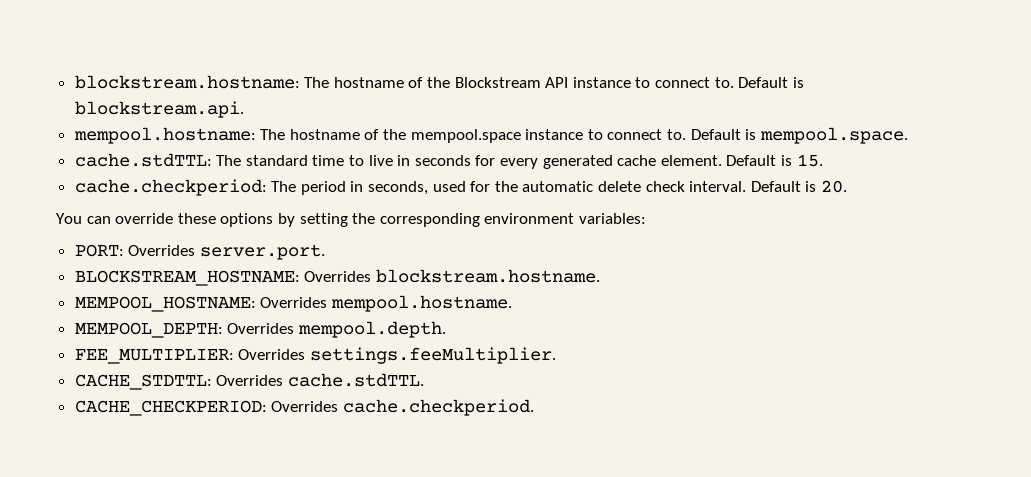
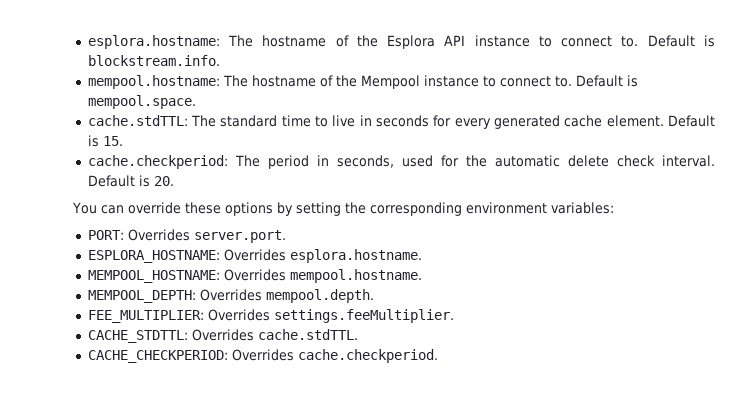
[74,75,541,89] blockstream.hostname: The hostname of the Blockstream -> [87,35,436,49] esplora.hostname: The hostname of the Esplora
[74,101,244,118] blockstream.api. -> [87,55,220,66] blockstream.info.
[410,129,521,143] mempool.space -> [360,75,420,89] Mempool
[74,269,600,286] BLOCKSTREAM_HOSTNAME: Overrides blockstream.hostname. -> [87,249,422,263] ESPLORA_HOSTNAME: Overrides esplora.hostname.

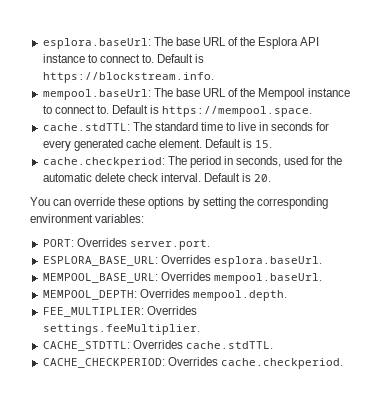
[87,35,327,49] esplora.hostname: The hostname -> [42,37,226,49] esplora.baseUrl: The base URL
[87,55,220,66] [87,75,316,89] blockstream.info. // mempool.hostname: The hostname -> [42,72,214,83] [42,88,226,100] https://blockstream.info. // mempool.baseUrl: The base URL
[87,95,196,109] mempool.space. -> [162,106,313,117] https://mempool.space.
[87,249,422,263] [87,269,422,283] ESPLORA_HOSTNAME: Overrides esplora.hostname. // MEMPOOL_HOSTNAME: Overrides mempool.hostname. -> [42,255,322,267] [42,272,322,284] ESPLORA_BASE_URL: Overrides esplora.baseUrl. // MEMPOOL_BASE_URL: Overrides mempool.baseUrl.

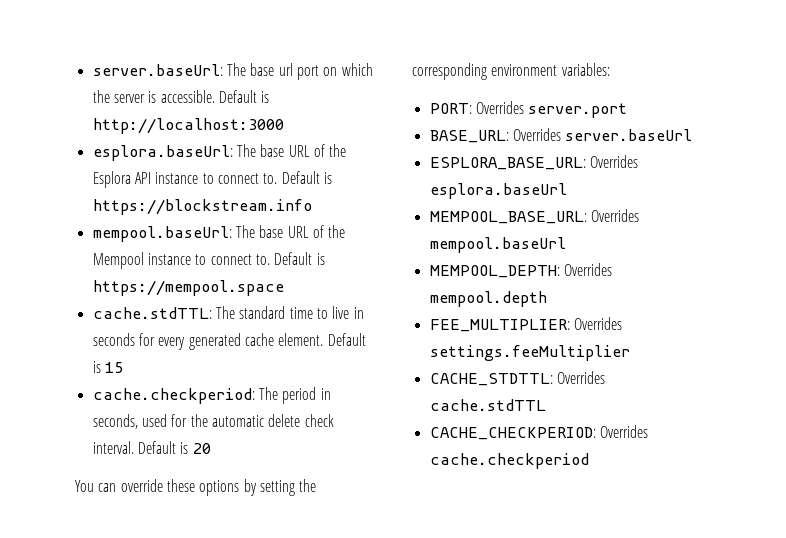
(42, 43) none -> [92,63,373,80] [92,90,270,103] [92,118,284,134] server.baseUrl: The base url port on which the server is accessible. Default is http://localhost:3000 //
[42,72,214,83] https://blockstream.info. -> [92,199,312,215] https://blockstream.info
[162,106,313,117] https://mempool.space. -> [92,280,284,296] https://mempool.space
[255,140,273,148] 15. -> [104,362,123,373] 15
[254,174,272,182] 20. -> [192,443,211,454] 20
[129,239,210,250] server.port. -> [528,103,628,118] [429,128,693,143] server.port // BASE_URL: Overrides server.baseUrl
[213,256,322,267] esplora.baseUrl. -> [429,183,567,199] esplora.baseUrl
[213,273,322,284] mempool.baseUrl. -> [429,237,566,253] mempool.baseUrl
[192,290,287,301] mempool.depth. -> [429,291,547,307] mempool.depth
[42,324,200,335] settings.feeMultiplier. -> [429,345,630,361] settings.feeMultiplier
[185,341,273,349] cache.stdTTL. -> [429,399,546,411] cache.stdTTL
[220,358,343,369] cache.checkperiod. -> [429,453,589,469] cache.checkperiod

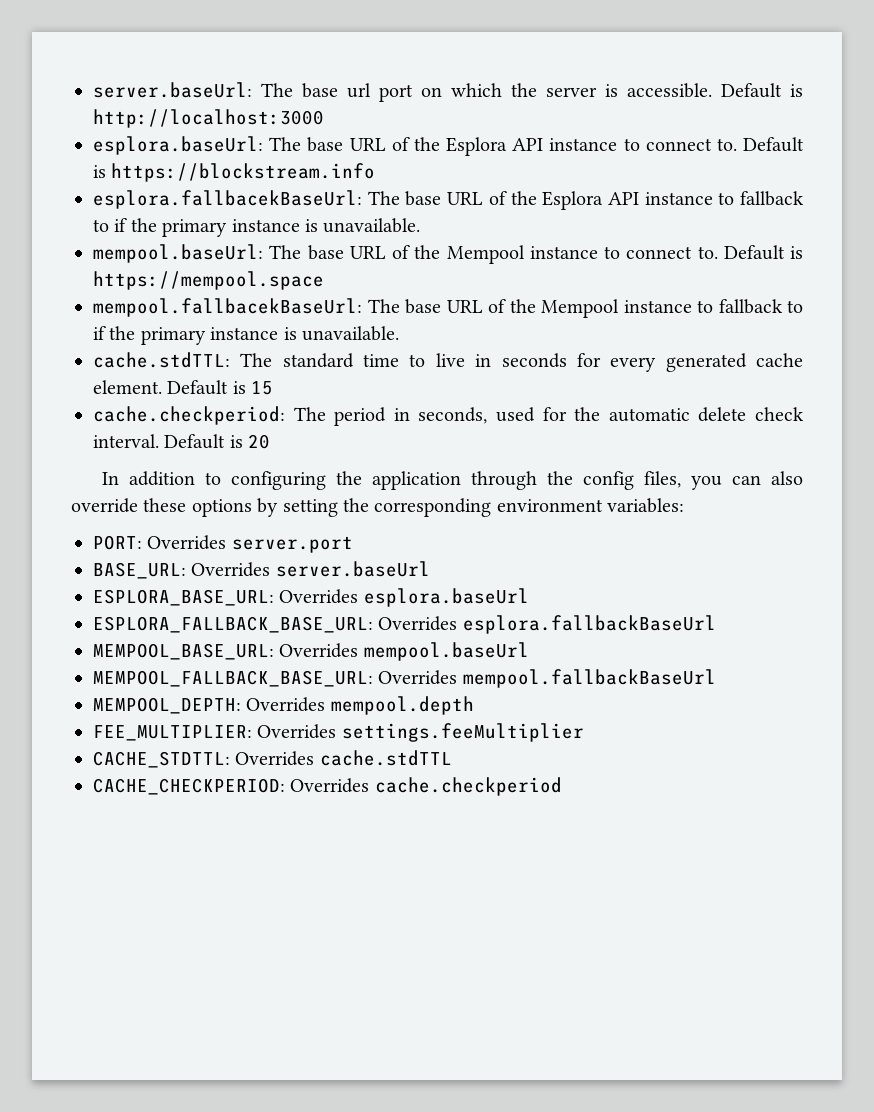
(312, 207) none -> [93,190,805,210] [93,218,421,237] // esplora.fallbacekBaseUrl: The base URL of the Esplora API instance to fallback to if the primary instance is unavailable.
(284, 288) none -> [93,298,803,318] [93,326,399,345] // mempool.fallbacekBaseUrl: The base URL of the Mempool instance to fallback to if the primary instance is unavailable.
[75,480,117,492] You can -> [102,471,804,490] In addition to configuring the application through the config files, you can also
(567, 191) none -> [93,615,716,634] // ESPLORA_FALLBACK_BASE_URL: Overrides esplora.fallbackBaseUrl
(566, 245) none -> [93,669,716,688] // MEMPOOL_FALLBACK_BASE_URL: Overrides mempool.fallbackBaseUrl

